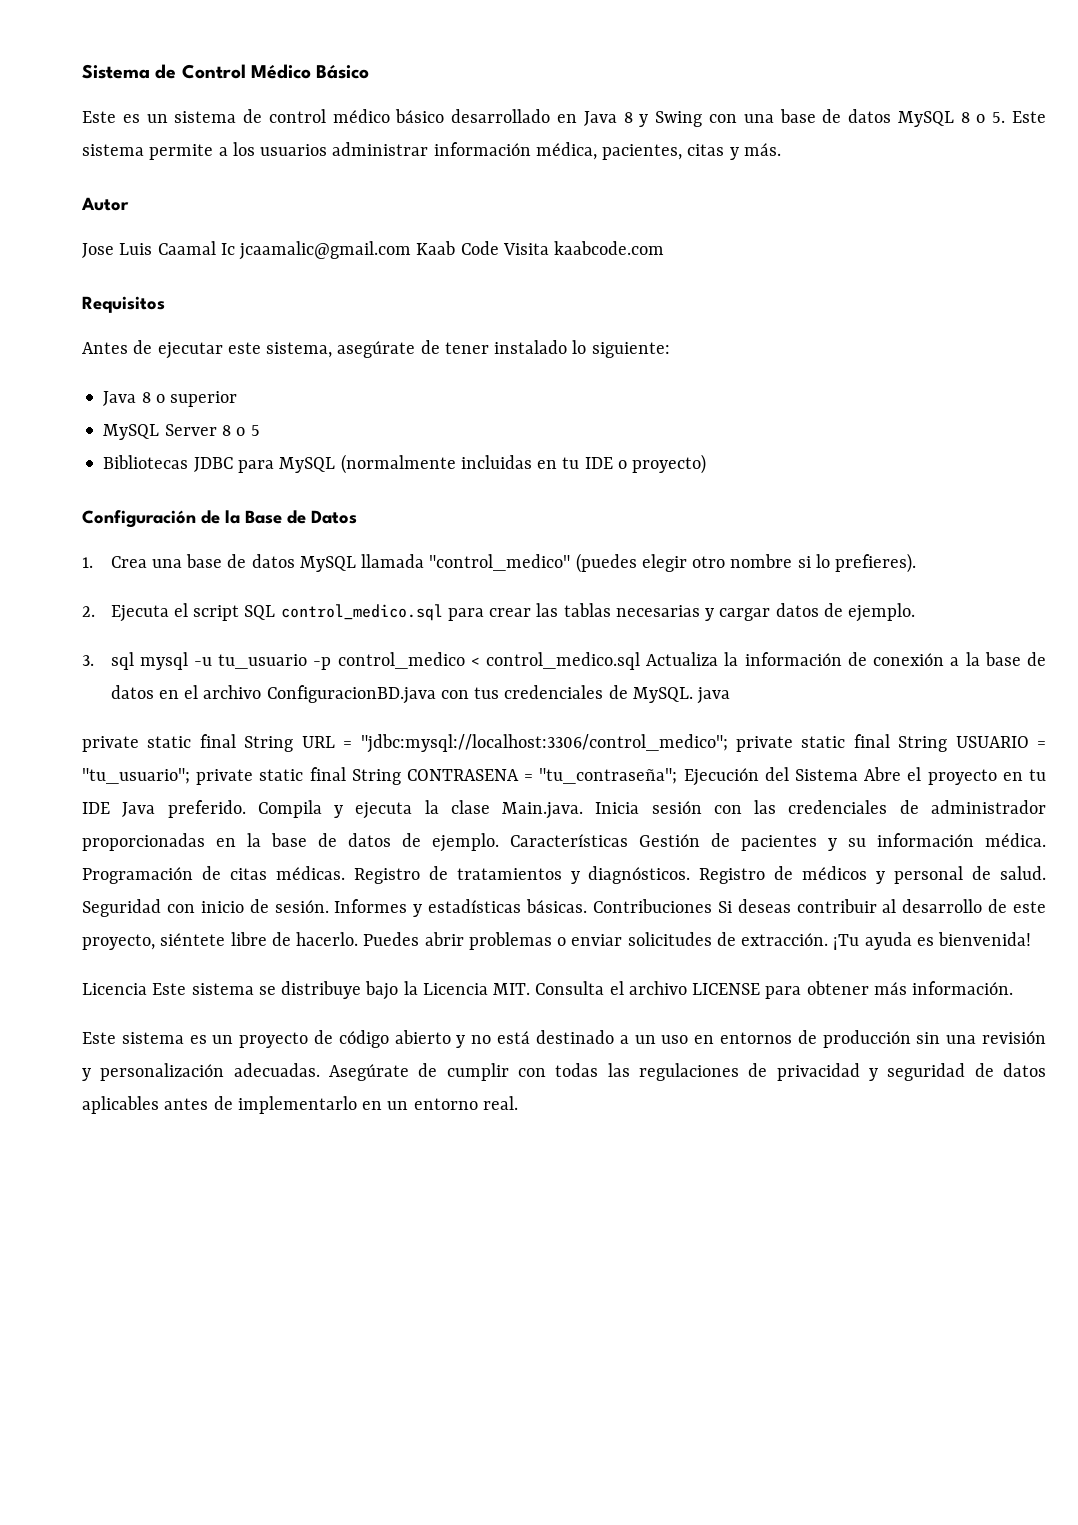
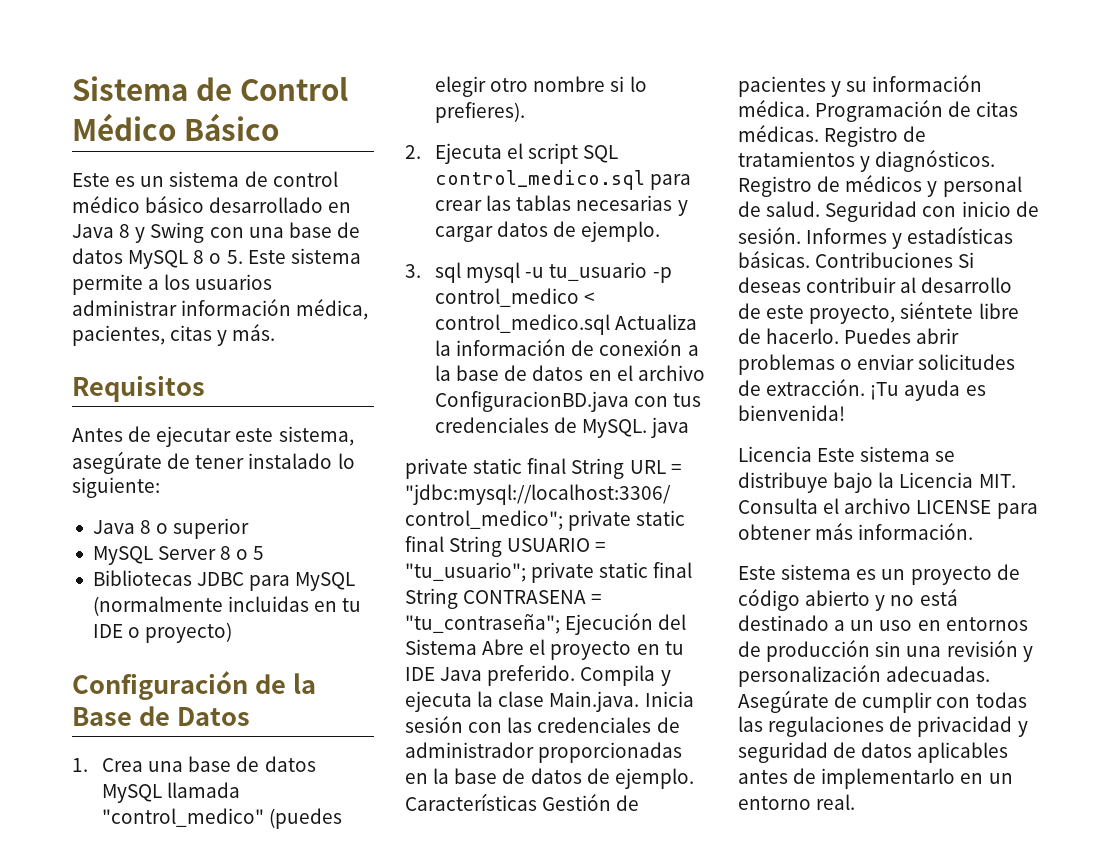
[81,197,129,211] [82,241,665,260] // Autor // Jose Luis Caamal Ic jcaamalic@gmail.com Kaab Code Visita kaabcode.com -> (276, 332) none

